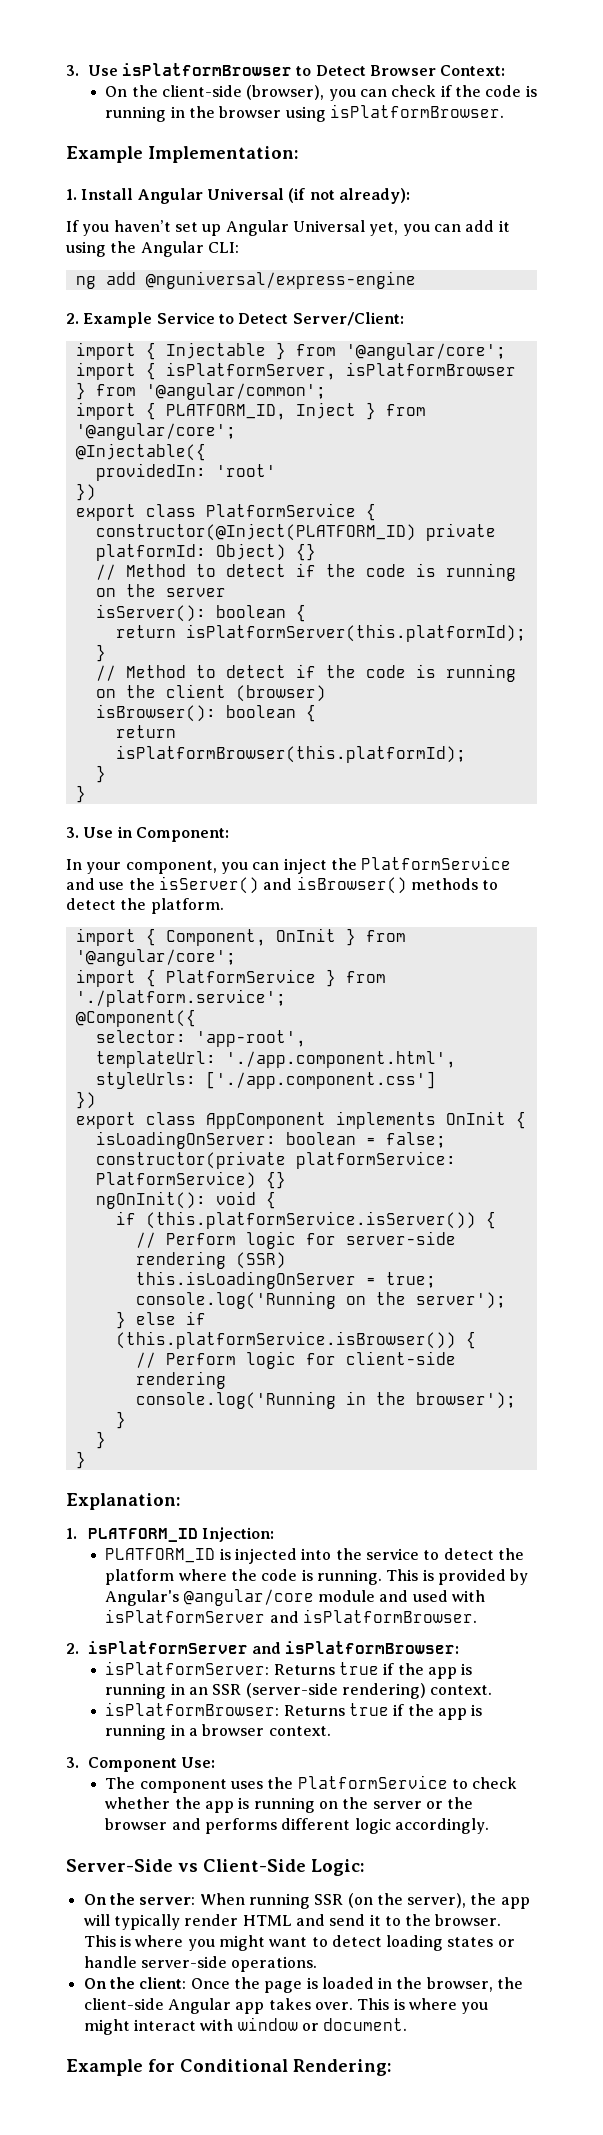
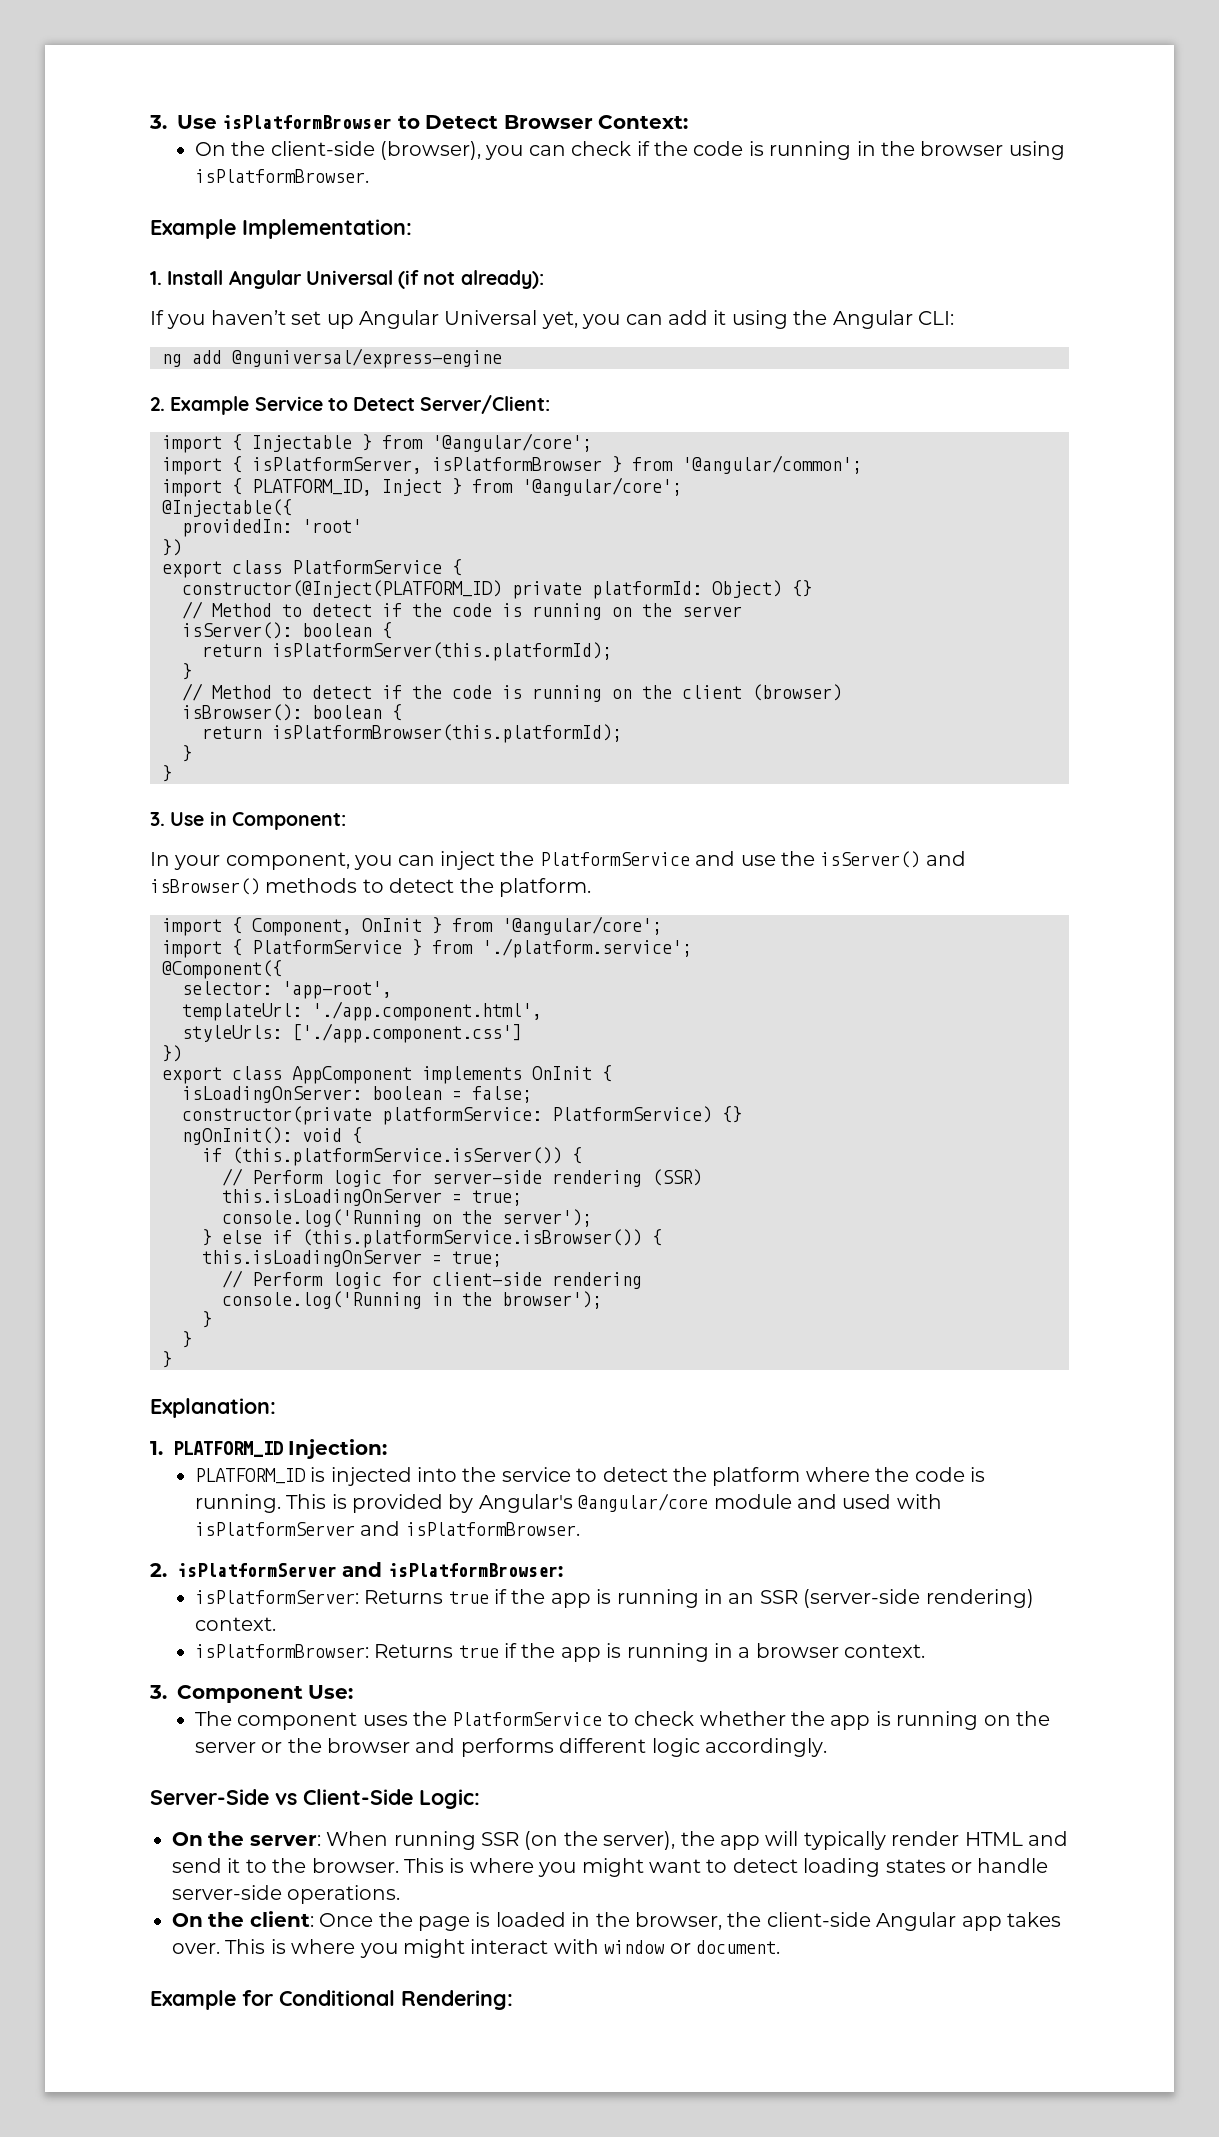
(476, 1340) none -> [202,1250,502,1267] // this.isLoadingOnServer = true;

